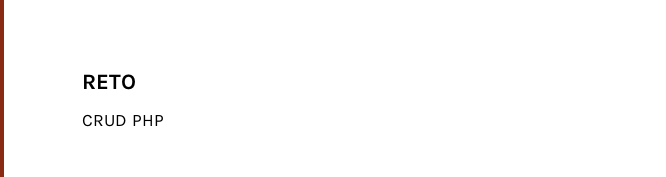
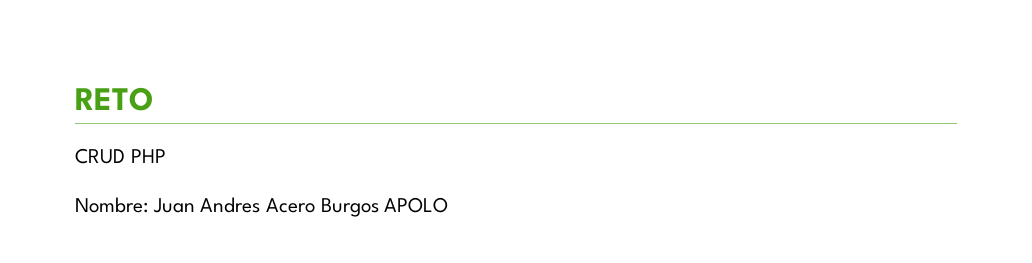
(164, 120) none -> [75,197,449,217] // Nombre: Juan Andres Acero Burgos APOLO

